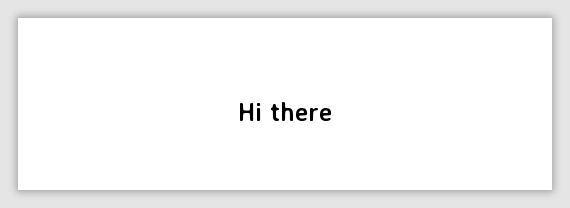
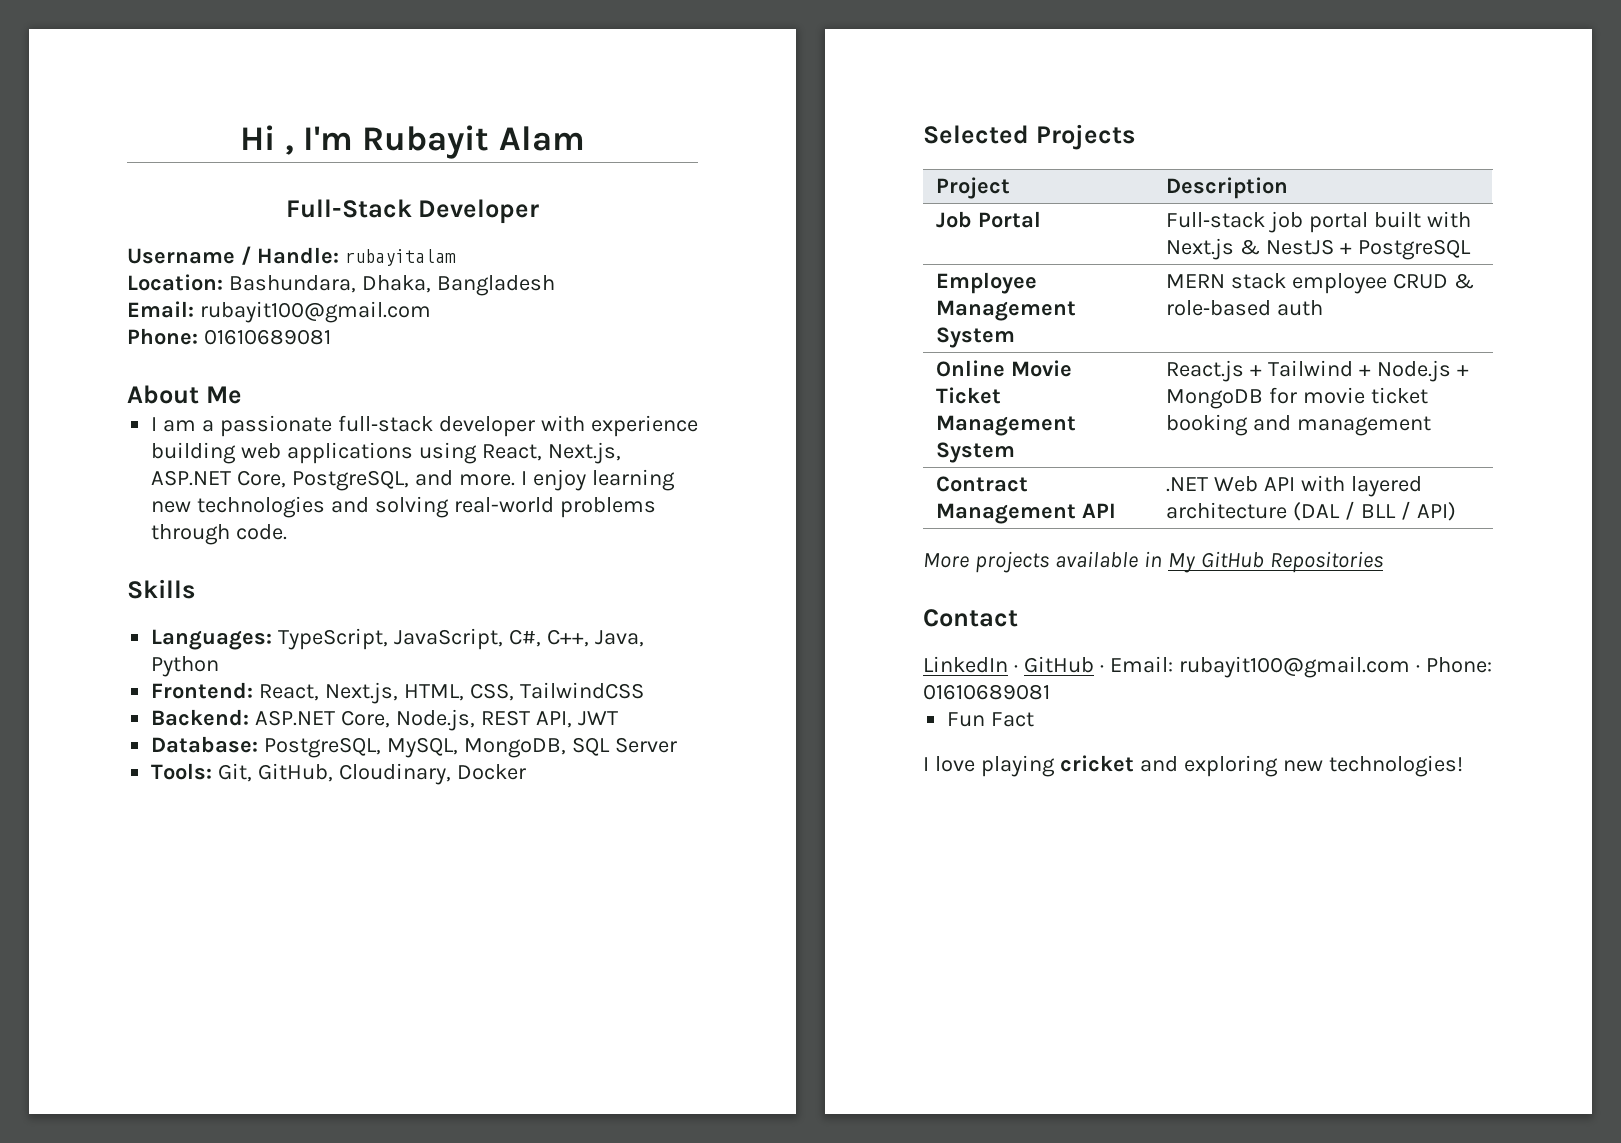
[270,102,332,121] there -> [284,125,585,159] [285,199,540,224] [127,246,456,266] [127,274,555,296] [127,301,431,323] [127,328,331,345] [127,385,242,404] [151,415,698,437] [151,442,621,464] [151,469,675,491] [151,496,656,518] [151,524,288,545] [127,579,195,599] [151,628,644,650] [151,656,220,677] [151,682,644,704] [151,709,618,731] [151,736,677,758] [151,763,526,785] [923,124,1135,150] [936,177,1011,199] [1166,177,1289,199] [936,211,1042,228] [1166,211,1471,233] [1166,238,1471,260] [936,272,1038,294] [936,300,1077,321] [936,327,1016,348] [1166,273,1474,294] [1166,300,1324,316] [936,360,1073,377] [936,387,1002,404] [936,415,1077,436] [936,442,1016,463] [1166,360,1469,382] [1166,387,1428,409] [1166,414,1432,436] [936,476,1029,492] [936,503,1117,524] [1166,475,1422,497] [1166,501,1456,521] [923,551,1383,573] [923,609,1018,627] [923,656,1492,678] [923,684,1050,700] [947,712,1035,727] [923,755,1463,777] , I'm Rubayit Alam // Full-Stack Developer // Username / Handle: rubayitalam // Location: Bashundara, Dhaka, Bangladesh // Email: rubayit100@gmail.com // Phone: 01610689081 // About Me // I am a passionate full‑stack developer with experience building web applications using React, Next.js, ASP.NET Core, PostgreSQL, and more. I enjoy learning new technologies and solving real-world problems through code. // Skills // Languages: TypeScript, JavaScript, C#, C++, Java, Python // Frontend: React, Next.js, HTML, CSS, TailwindCSS // Backend: ASP.NET Core, Node.js, REST API, JWT // Database: PostgreSQL, MySQL, MongoDB, SQL Server // Tools: Git, GitHub, Cloudinary, Docker // Selected Projects // Project | Description // Job Portal | Full‑stack job portal built with Next.js & NestJS + PostgreSQL // Employee Management System | MERN stack employee CRUD & role‑based auth // Online Movie Ticket Management System | React.js + Tailwind + Node.js + MongoDB for movie ticket booking and management // Contract Management API | .NET Web API with layered architecture (DAL / BLL / API) // More projects available in My GitHub Repositories // Contact // LinkedIn · GitHub · Email: rubayit100@gmail.com · Phone: 01610689081 // Fun Fact // I love playing cricket and exploring new technologies!

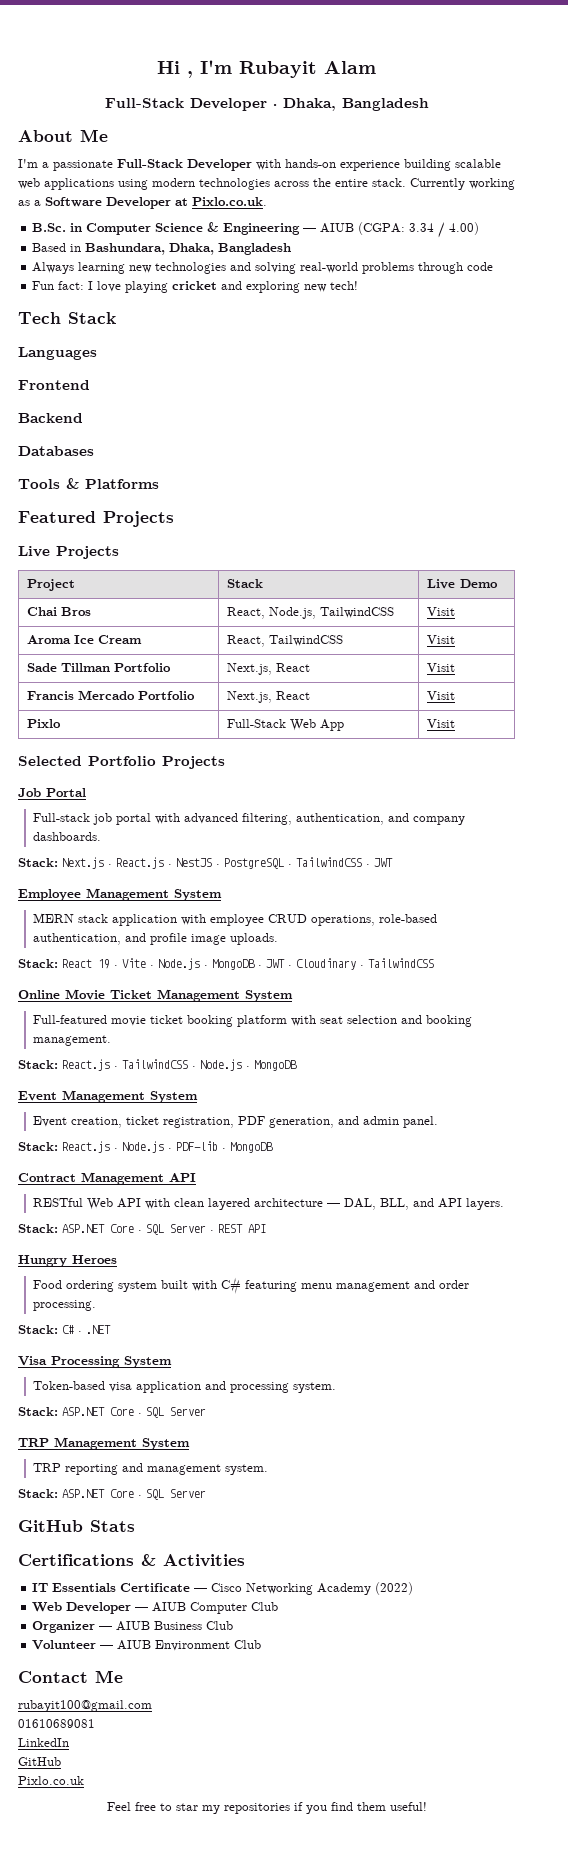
[127,246,456,266] [127,274,555,296] [127,301,431,323] [127,328,331,345] [127,385,242,404] [151,415,698,437] [151,442,621,464] [151,469,586,491] // Username / Handle: rubayitalam // Location: Bashundara, Dhaka, Bangladesh // Email: rubayit100@gmail.com // Phone: 01610689081 // About Me // I am a passionate full‑stack developer with experience building web applications using React, Next.js, ASP.NET Core, PostgreSQL, and more. I enjoy -> [272,98,429,111] [18,129,108,142] [18,159,501,171] [18,178,515,190] [18,197,267,209] [32,222,480,238] [32,243,292,255] [32,262,75,274] · Dhaka, Bangladesh // About Me // I'm a passionate Full-Stack Developer with hands-on experience building scalable web applications using modern technologies across the entire stack. Currently working as a Software Developer at Pixlo.co.uk. // B.Sc. in Computer Science & Engineering — AIUB (CGPA: 3.34 / 4.00) // Based in Bashundara, Dhaka, Bangladesh // Always
[236,524,288,540] [127,579,195,599] [151,628,644,650] [151,656,220,677] [151,682,644,704] [151,709,618,731] [151,736,677,758] [151,763,526,785] [923,124,1135,150] [936,177,1011,199] [1166,177,1289,199] [936,211,1042,228] [1166,211,1471,233] [1166,238,1471,260] [936,272,1038,294] [936,300,1077,321] [936,327,1016,348] [1166,273,1474,294] [1166,300,1324,316] [936,360,1073,377] [936,387,1002,404] [936,415,1077,436] [936,442,1016,463] [1166,360,1469,382] [1166,387,1428,409] [1166,414,1432,436] [936,476,1029,492] [936,503,1117,524] [1166,475,1422,497] [1166,501,1456,521] [923,551,1383,573] [923,609,1018,627] [923,656,1492,678] [923,684,1050,700] code. // Skills // Languages: TypeScript, JavaScript, C#, C++, Java, Python // Frontend: React, Next.js, HTML, CSS, TailwindCSS // Backend: ASP.NET Core, Node.js, REST API, JWT // Database: PostgreSQL, MySQL, MongoDB, SQL Server // Tools: Git, GitHub, Cloudinary, Docker // Selected Projects // Project | Description // Job Portal | Full‑stack job portal built with Next.js & NestJS + PostgreSQL // Employee Management System | MERN stack employee CRUD & role‑based auth // Online Movie Ticket Management System | React.js + Tailwind + Node.js + MongoDB for movie ticket booking and management // Contract Management API | .NET Web API with layered architecture (DAL / BLL / API) // More projects available in My GitHub Repositories // Contact // LinkedIn · GitHub · Email: rubayit100@gmail.com · Phone: 01610689081 -> [467,262,494,271] code
[991,712,1035,727] Fact // -> [58,281,85,290] fact:
[1328,755,1463,777] technologies! -> [330,281,359,290] [18,312,116,324] [18,347,97,360] [18,380,90,390] [18,413,83,423] [18,446,94,456] [18,478,159,489] [18,511,174,527] [18,546,119,559] [27,579,76,591] [227,579,264,588] [427,579,499,589] [27,607,92,616] [227,607,395,619] [427,607,456,616] [27,635,143,644] [227,635,344,647] [427,635,456,644] [27,663,172,672] [227,663,311,675] [427,663,456,672] [27,690,196,700] [227,691,311,703] [427,691,456,700] [27,719,62,728] [227,719,345,731] [427,719,456,728] [18,756,225,769] [18,788,86,797] [33,813,466,825] [33,832,102,841] [18,857,393,869] [18,888,222,901] [33,913,438,926] [33,933,279,945] [18,958,434,970] [18,989,293,1002] [33,1015,473,1027] [33,1035,112,1046] [18,1059,297,1071] [18,1090,198,1103] [33,1116,439,1128] [18,1141,273,1153] [18,1172,196,1185] [33,1198,505,1210] [18,1224,266,1235] [18,1255,117,1267] [33,1277,470,1294] [33,1300,97,1311] [18,1325,111,1334] [18,1356,172,1368] [33,1381,337,1393] [18,1407,206,1418] [18,1437,190,1450] [33,1463,269,1475] [18,1489,206,1500] [18,1520,135,1532] [18,1554,245,1567] [32,1582,414,1595] [32,1602,279,1614] [32,1621,234,1633] [32,1640,262,1651] [18,1670,123,1683] [18,1700,152,1712] [18,1719,95,1728] [18,1738,69,1747] [18,1757,61,1766] [18,1776,84,1785] [106,1802,427,1814] tech! // Tech Stack // Languages // Frontend // Backend // Databases // Tools & Platforms // Featured Projects // Live Projects // Project | Stack | Live Demo // Chai Bros | React, Node.js, TailwindCSS | Visit // Aroma Ice Cream | React, TailwindCSS | Visit // Sade Tillman Portfolio | Next.js, React | Visit // Francis Mercado Portfolio | Next.js, React | Visit // Pixlo | Full-Stack Web App | Visit // Selected Portfolio Projects // Job Portal // Full-stack job portal with advanced filtering, authentication, and company dashboards. // Stack: Next.js · React.js · NestJS · PostgreSQL · TailwindCSS · JWT // Employee Management System // MERN stack application with employee CRUD operations, role-based authentication, and profile image uploads. // Stack: React 19 · Vite · Node.js · MongoDB · JWT · Cloudinary · TailwindCSS // Online Movie Ticket Management System // Full-featured movie ticket booking platform with seat selection and booking management. // Stack: React.js · TailwindCSS · Node.js · MongoDB // Event Management System // Event creation, ticket registration, PDF generation, and admin panel. // Stack: React.js · Node.js · PDF-lib · MongoDB // Contract Management API // RESTful Web API with clean layered architecture — DAL, BLL, and API layers. // Stack: ASP.NET Core · SQL Server · REST API // Hungry Heroes // Food ordering system built with C# featuring menu management and order processing. // Stack: C# · .NET // Visa Processing System // Token-based visa application and processing system. // Stack: ASP.NET Core · SQL Server // TRP Management System // TRP reporting and management system. // Stack: ASP.NET Core · SQL Server // GitHub Stats // Certifications & Activities // IT Essentials Certificate — Cisco Networking Academy (2022) // Web Developer — AIUB Computer Club // Organizer — AIUB Business Club // Volunteer — AIUB Environment Club // Contact Me // rubayit100@gmail.com // 01610689081 // LinkedIn // GitHub // Pixlo.co.uk // Feel free to star my repositories if you find them useful!

